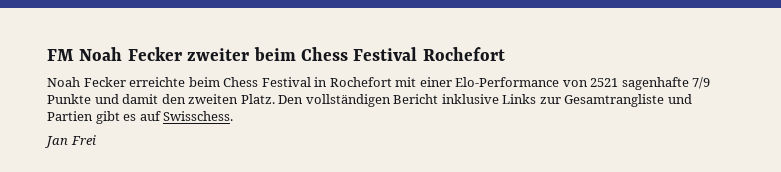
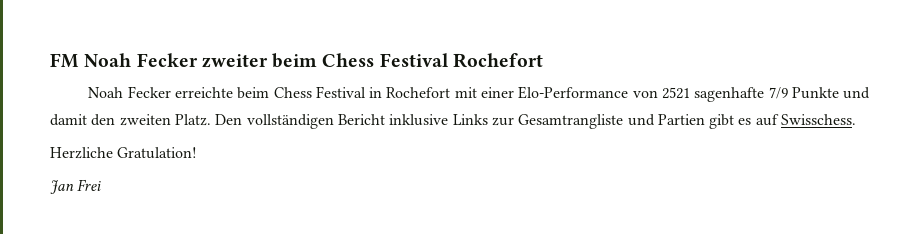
(234, 116) none -> [50,147,198,159] // Herzliche Gratulation!

